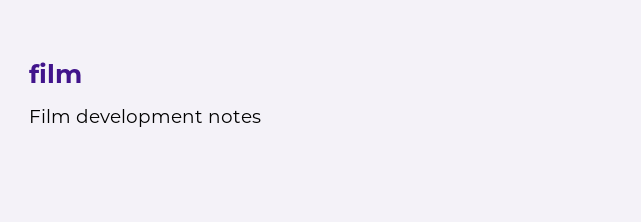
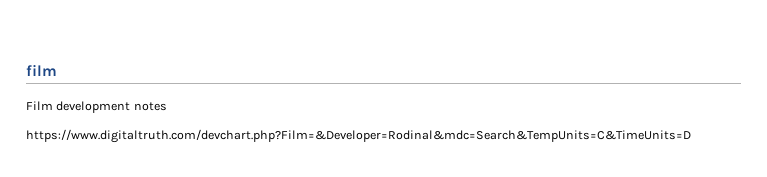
(261, 116) none -> [26,129,691,143] // https://www.digitaltruth.com/devchart.php?Film=&Developer=Rodinal&mdc=Search&TempUnits=C&TimeUnits=D

